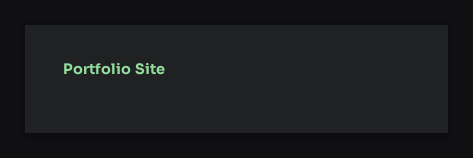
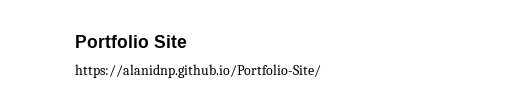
(165, 68) none -> [75,64,321,78] // https://alanidnp.github.io/Portfolio-Site/

